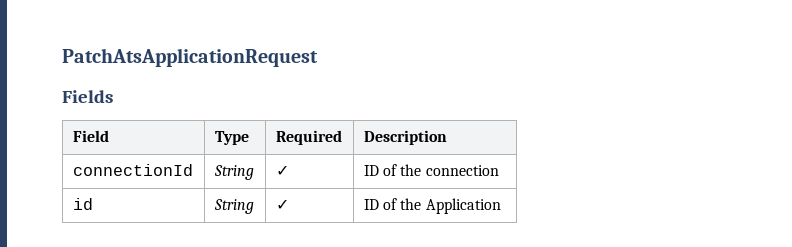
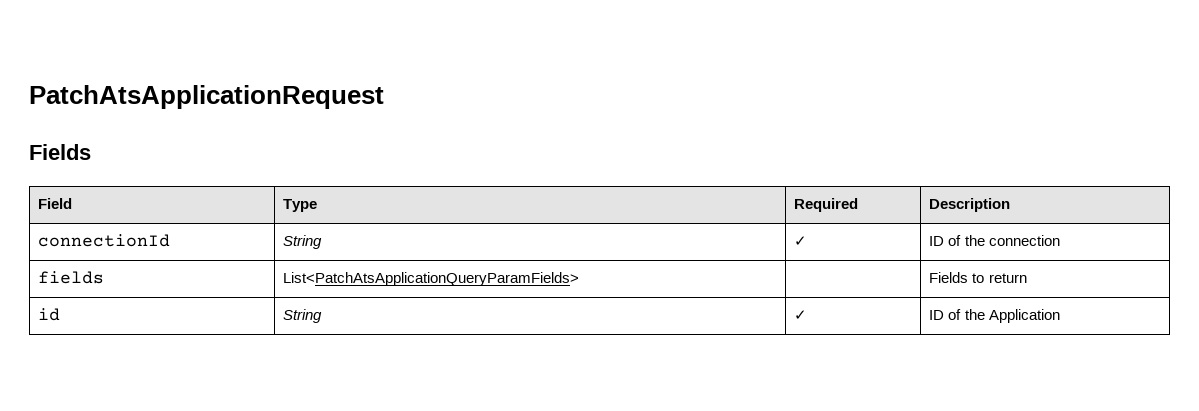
(499, 170) none -> [38,271,105,284] [283,272,580,286] [929,272,1027,283] // fields | List<PatchAtsApplicationQueryParamFields> | | Fields to return

